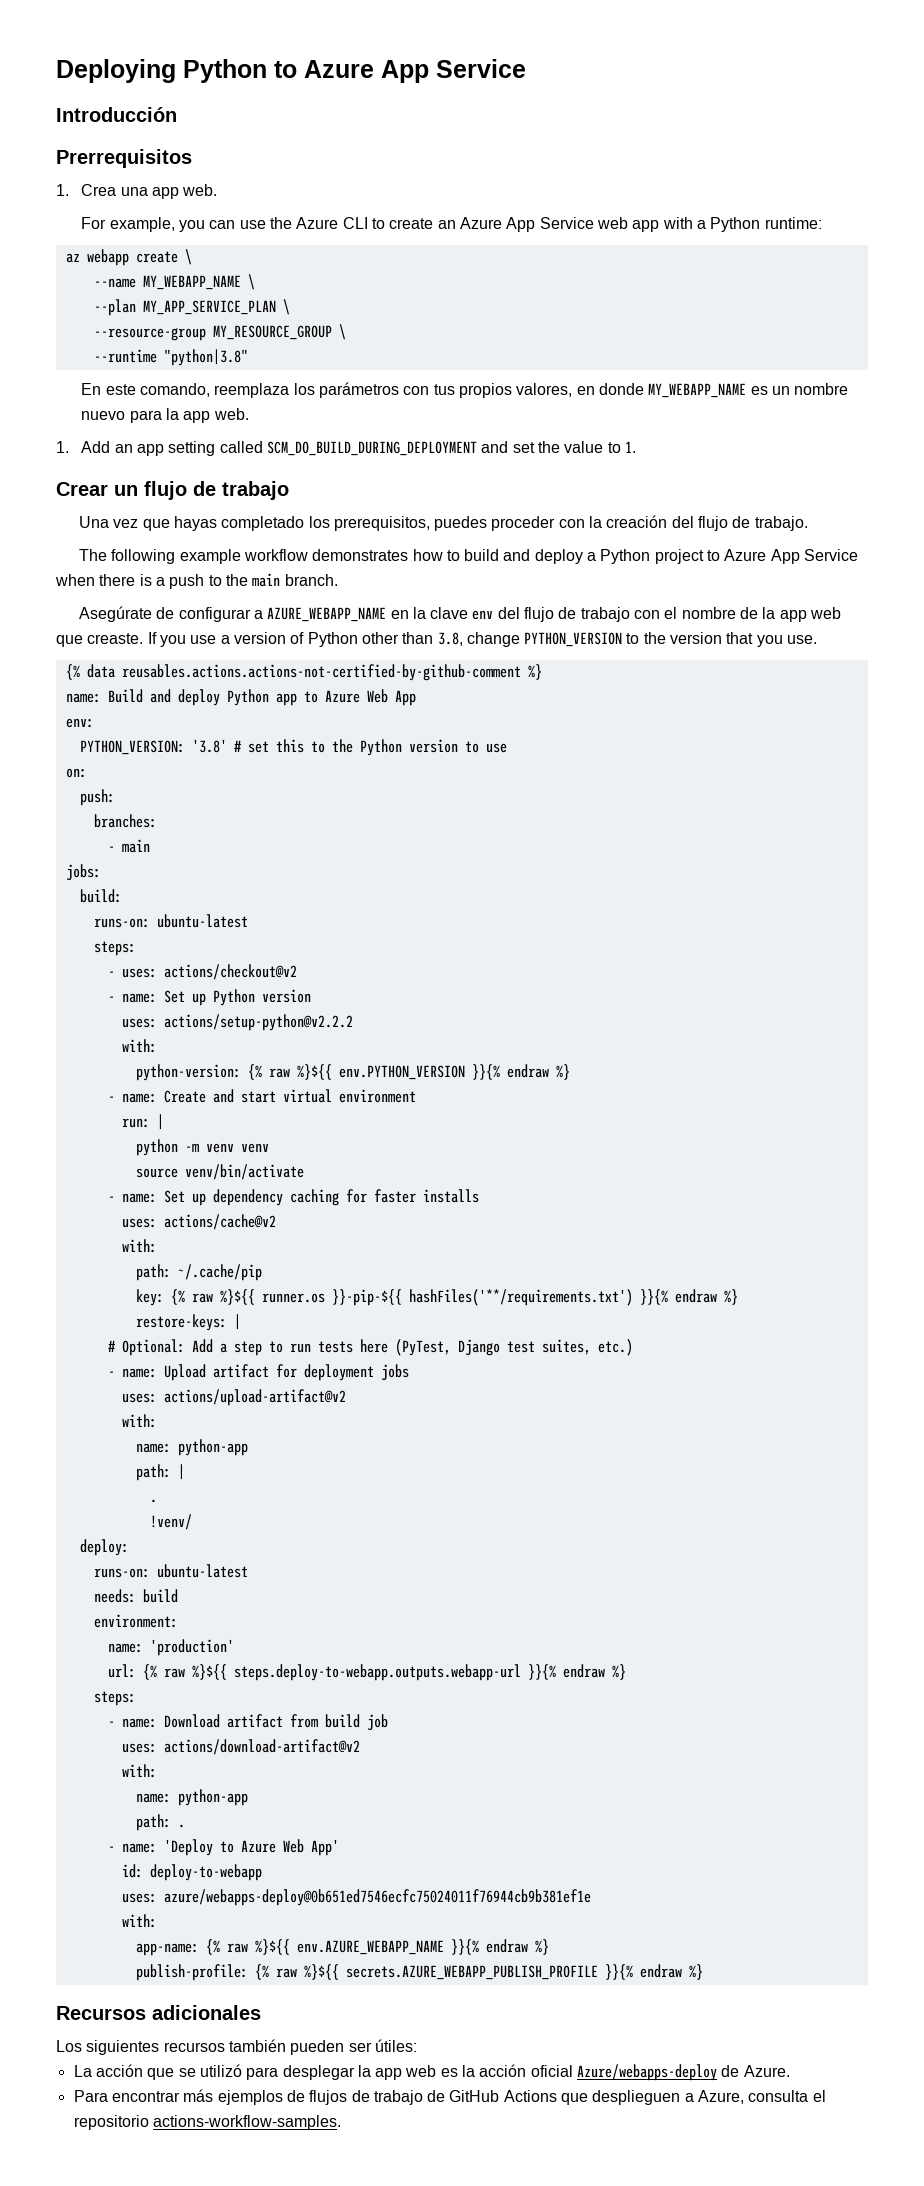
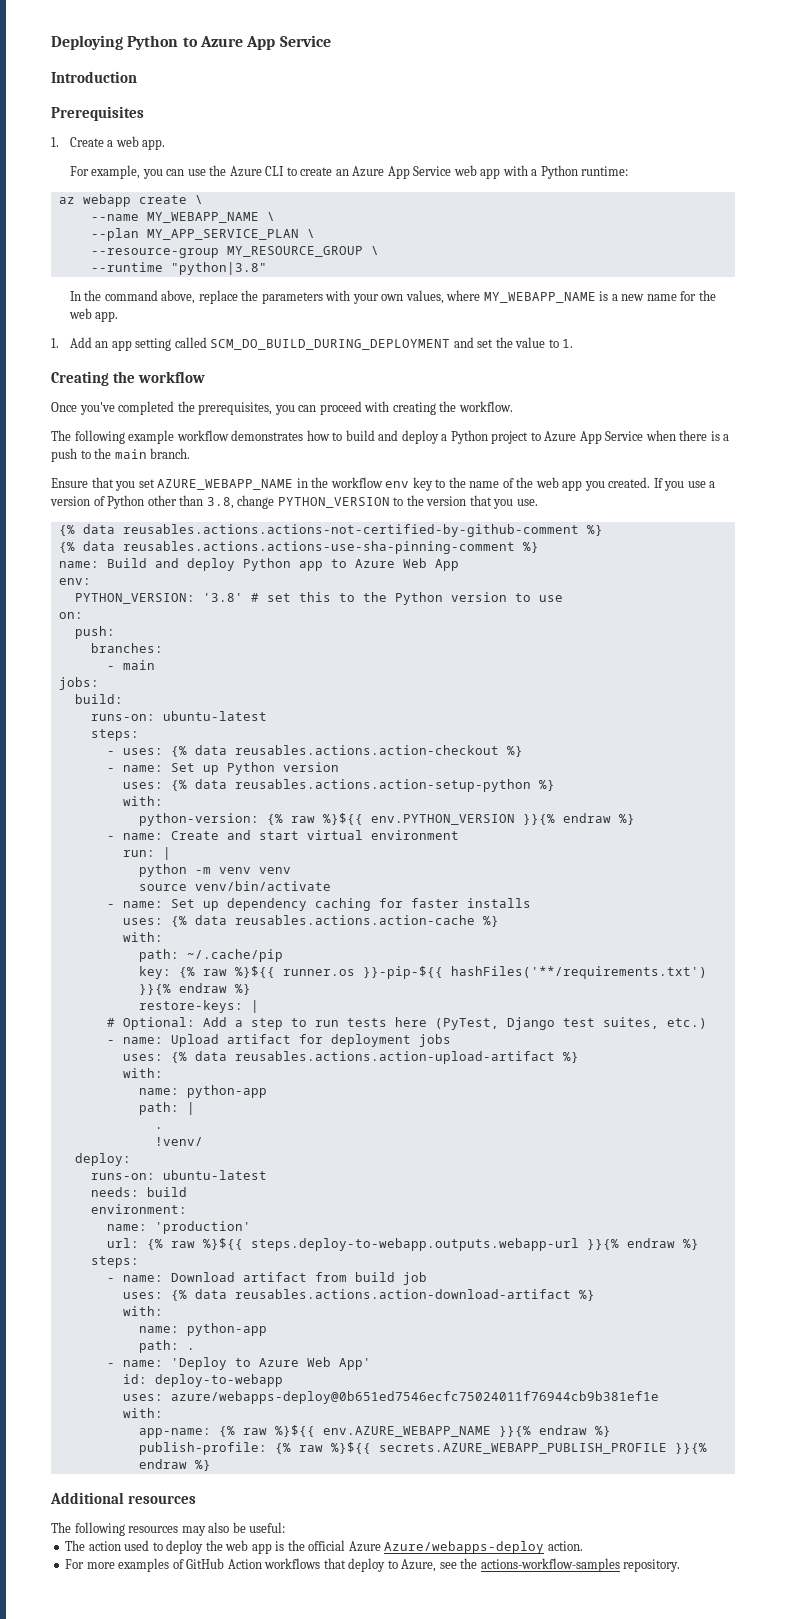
[56,107,177,122] [56,149,192,168] [56,184,218,199] Introducción // Prerrequisitos // 1. Crea una app web. -> [51,71,137,83] [51,106,144,121] [51,136,166,150] Introduction // Prerequisites // 1. Create a web app.
[81,382,849,398] [81,408,249,423] En este comando, reemplaza los parámetros con tus propios valores, en donde MY_WEBAPP_NAME es un nombre nuevo para la app web. -> [69,290,716,304] [68,308,119,322] In the command above, replace the parameters with your own values, where MY_WEBAPP_NAME is a new name for the web app.
[56,481,289,500] [78,515,808,531] Crear un flujo de trabajo // Una vez que hayas completado los prerequisitos, puedes proceder con la creación del flujo de trabajo. -> [51,371,205,386] [51,401,513,415] Creating the workflow // Once you've completed the prerequisites, you can proceed with creating the workflow.
[78,606,842,622] [56,633,144,647] Asegúrate de configurar a AZURE_WEBAPP_NAME en la clave env del flujo de trabajo con el nombre de la app web que creaste. -> [51,477,651,491] Ensure that you set AZURE_WEBAPP_NAME in the workflow env key to the name of the web app you created.
(542, 672) none -> [58,541,539,554] // {% data reusables.actions.actions-use-sha-pinning-comment %}
[163,964,297,980] actions/checkout@v2 -> [170,745,523,757] {% data reusables.actions.action-checkout %}
[163,1014,353,1031] actions/setup-python@v2.2.2 -> [170,779,555,792] {% data reusables.actions.action-setup-python %}
[163,1214,276,1230] actions/cache@v2 -> [170,915,499,927] {% data reusables.actions.action-cache %}
[163,1389,346,1406] actions/upload-artifact@v2 -> [170,1051,579,1064] {% data reusables.actions.action-upload-artifact %}
[163,1739,360,1755] actions/download-artifact@v2 -> [170,1289,595,1301] {% data reusables.actions.action-download-artifact %}
[56,2005,261,2020] [56,2039,417,2055] [73,2064,790,2081] [73,2089,826,2105] [73,2115,341,2130] Recursos adicionales // Los siguientes recursos también pueden ser útiles: // La acción que se utilizó para desplegar la app web es la acción oficial Azure/webapps-deploy de Azure. // Para encontrar más ejemplos de flujos de trabajo de GitHub Actions que desplieguen a Azure, consulta el repositorio actions-workflow-samples. -> [50,1492,196,1504] [51,1522,286,1536] [65,1540,583,1554] [65,1558,681,1572] Additional resources // The following resources may also be useful: // The action used to deploy the web app is the official Azure Azure/webapps-deploy action. // For more examples of GitHub Action workflows that deploy to Azure, see the actions-workflow-samples repository.

